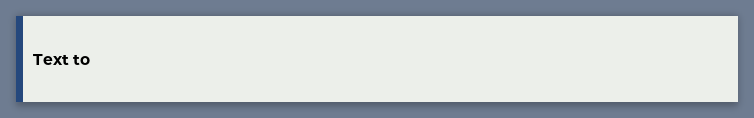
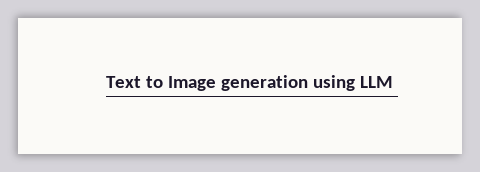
(91, 59) none -> [167,75,393,91] Image generation using LLM

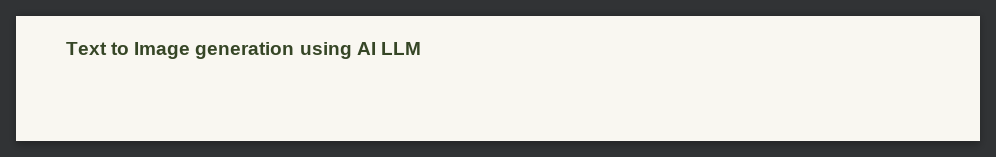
(355, 83) none -> [356,42,376,55] AI

